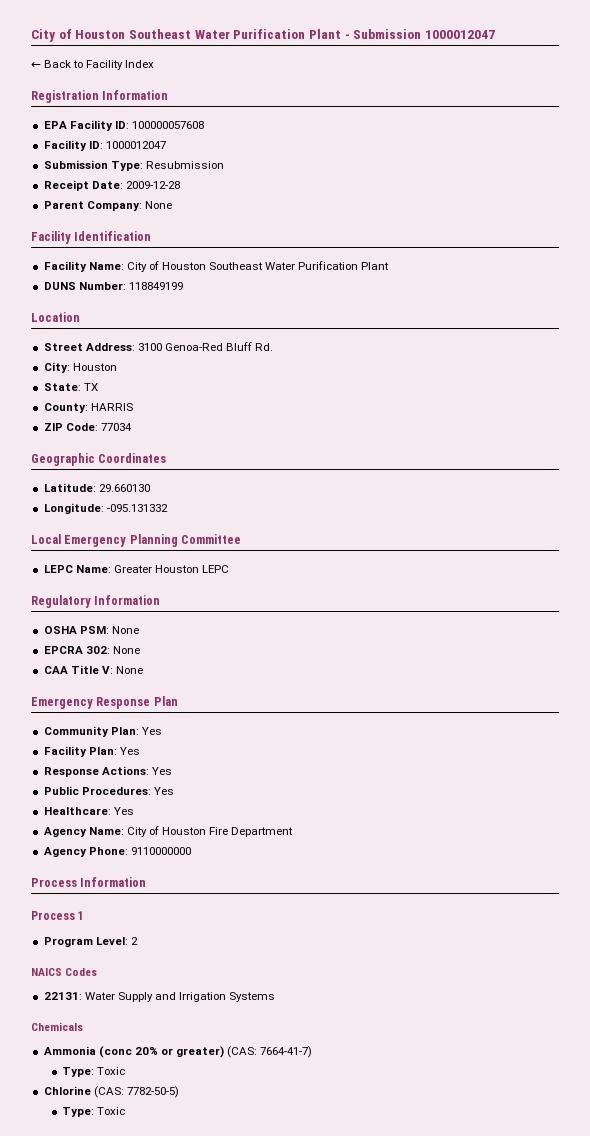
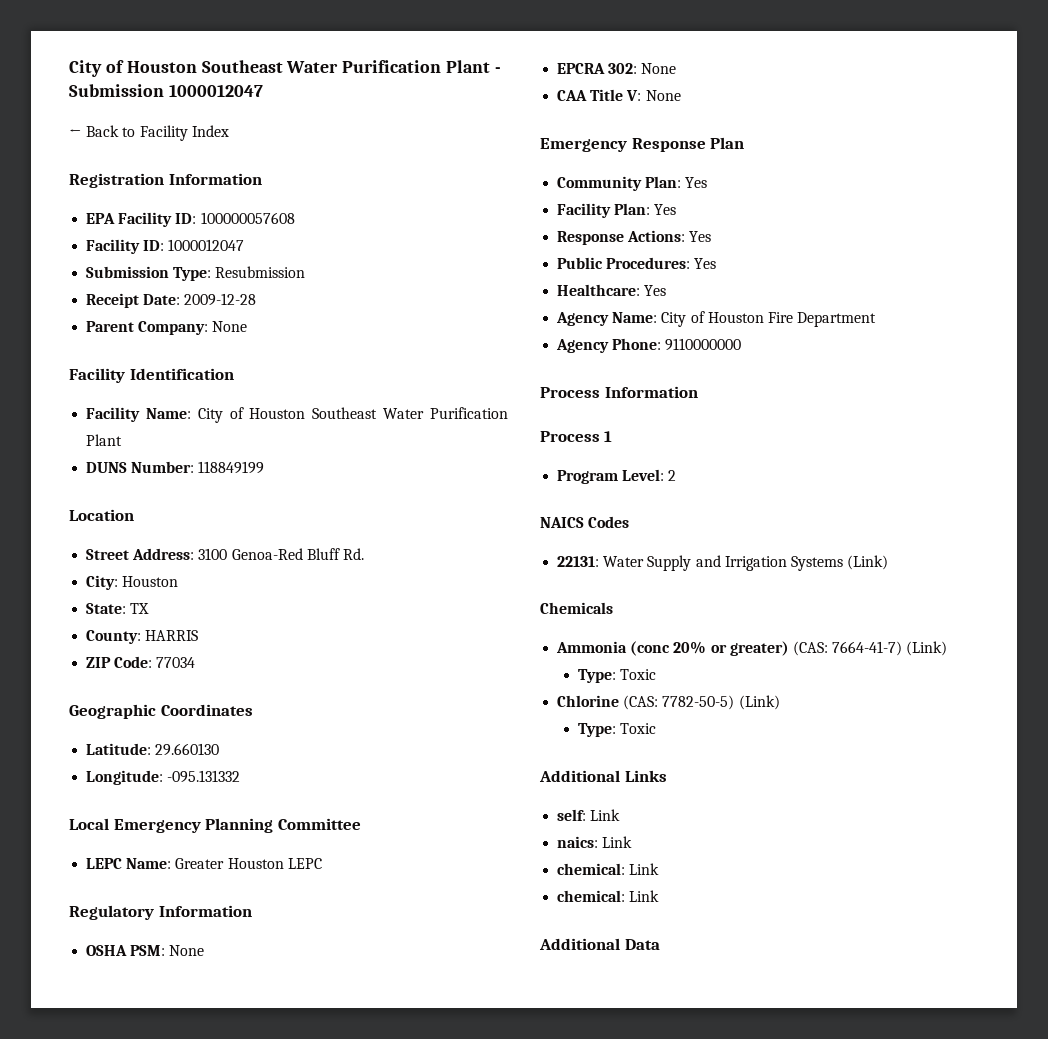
(276, 997) none -> [847,555,889,570] (Link)
(313, 1052) none -> [906,641,948,656] (Link)
[62,1107,126,1117] // Type: Toxic -> [738,695,780,710] [577,723,657,737] [539,770,667,782] [557,809,621,821] [557,836,633,848] [557,863,660,875] [557,890,660,902] [539,938,660,950] (Link) // Type: Toxic // Additional Links // self: Link // naics: Link // chemical: Link // chemical: Link // Additional Data

